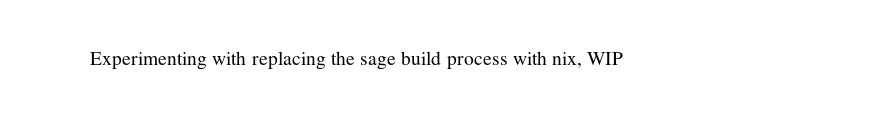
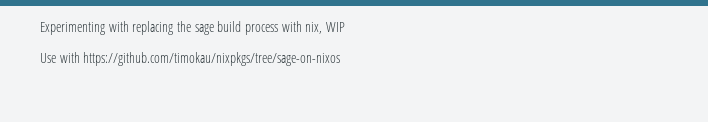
(624, 58) none -> [40,52,341,66] // Use with https://github.com/timokau/nixpkgs/tree/sage-on-nixos

